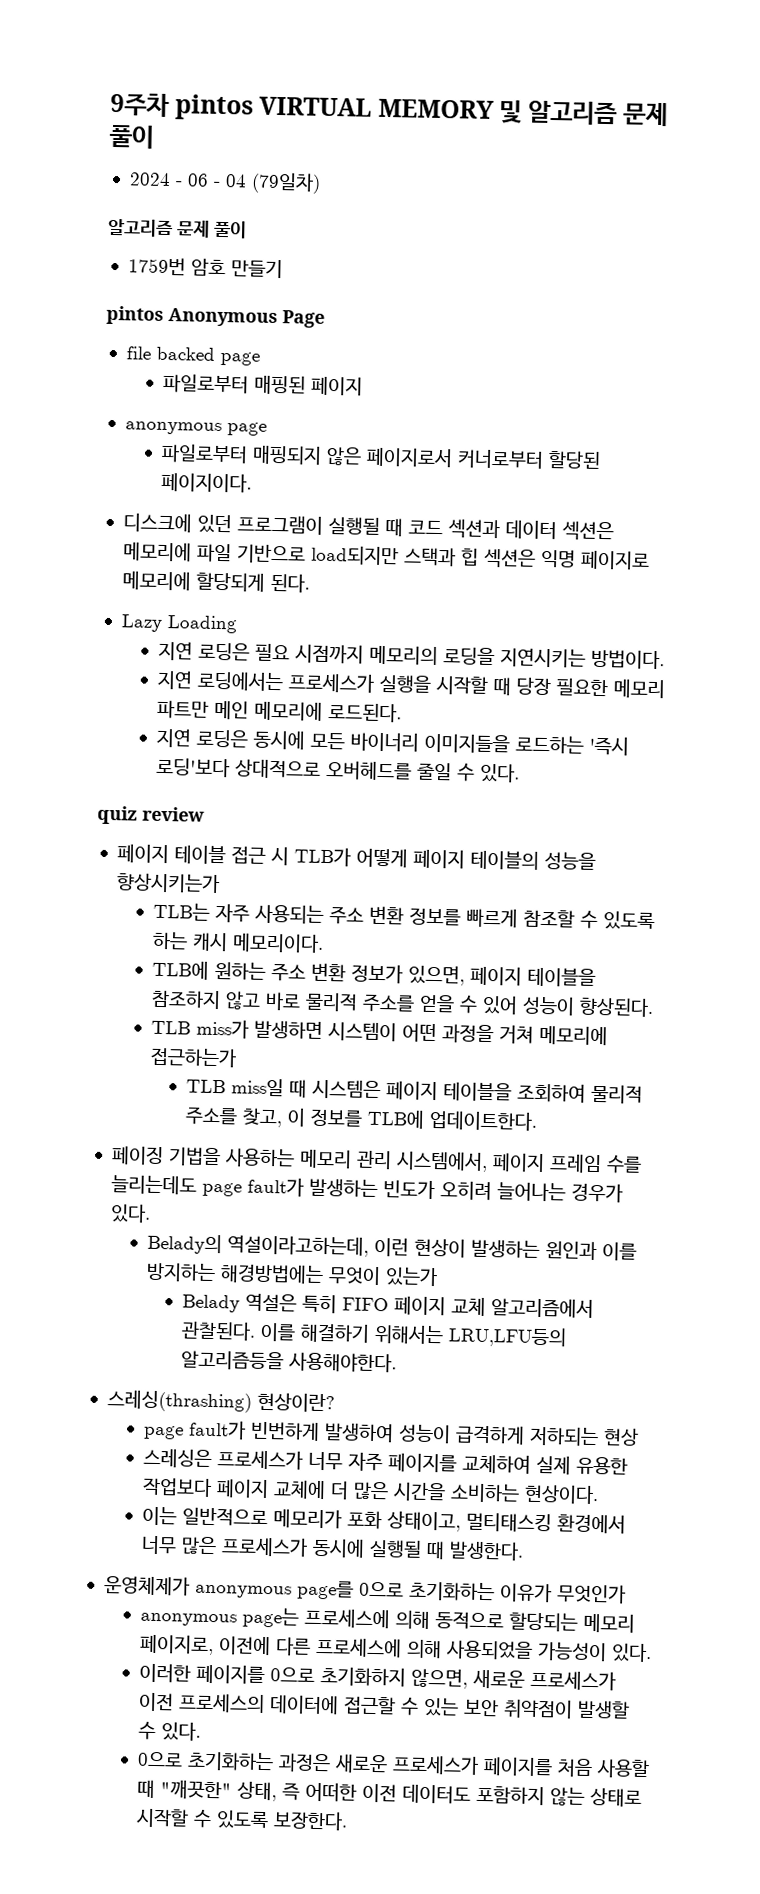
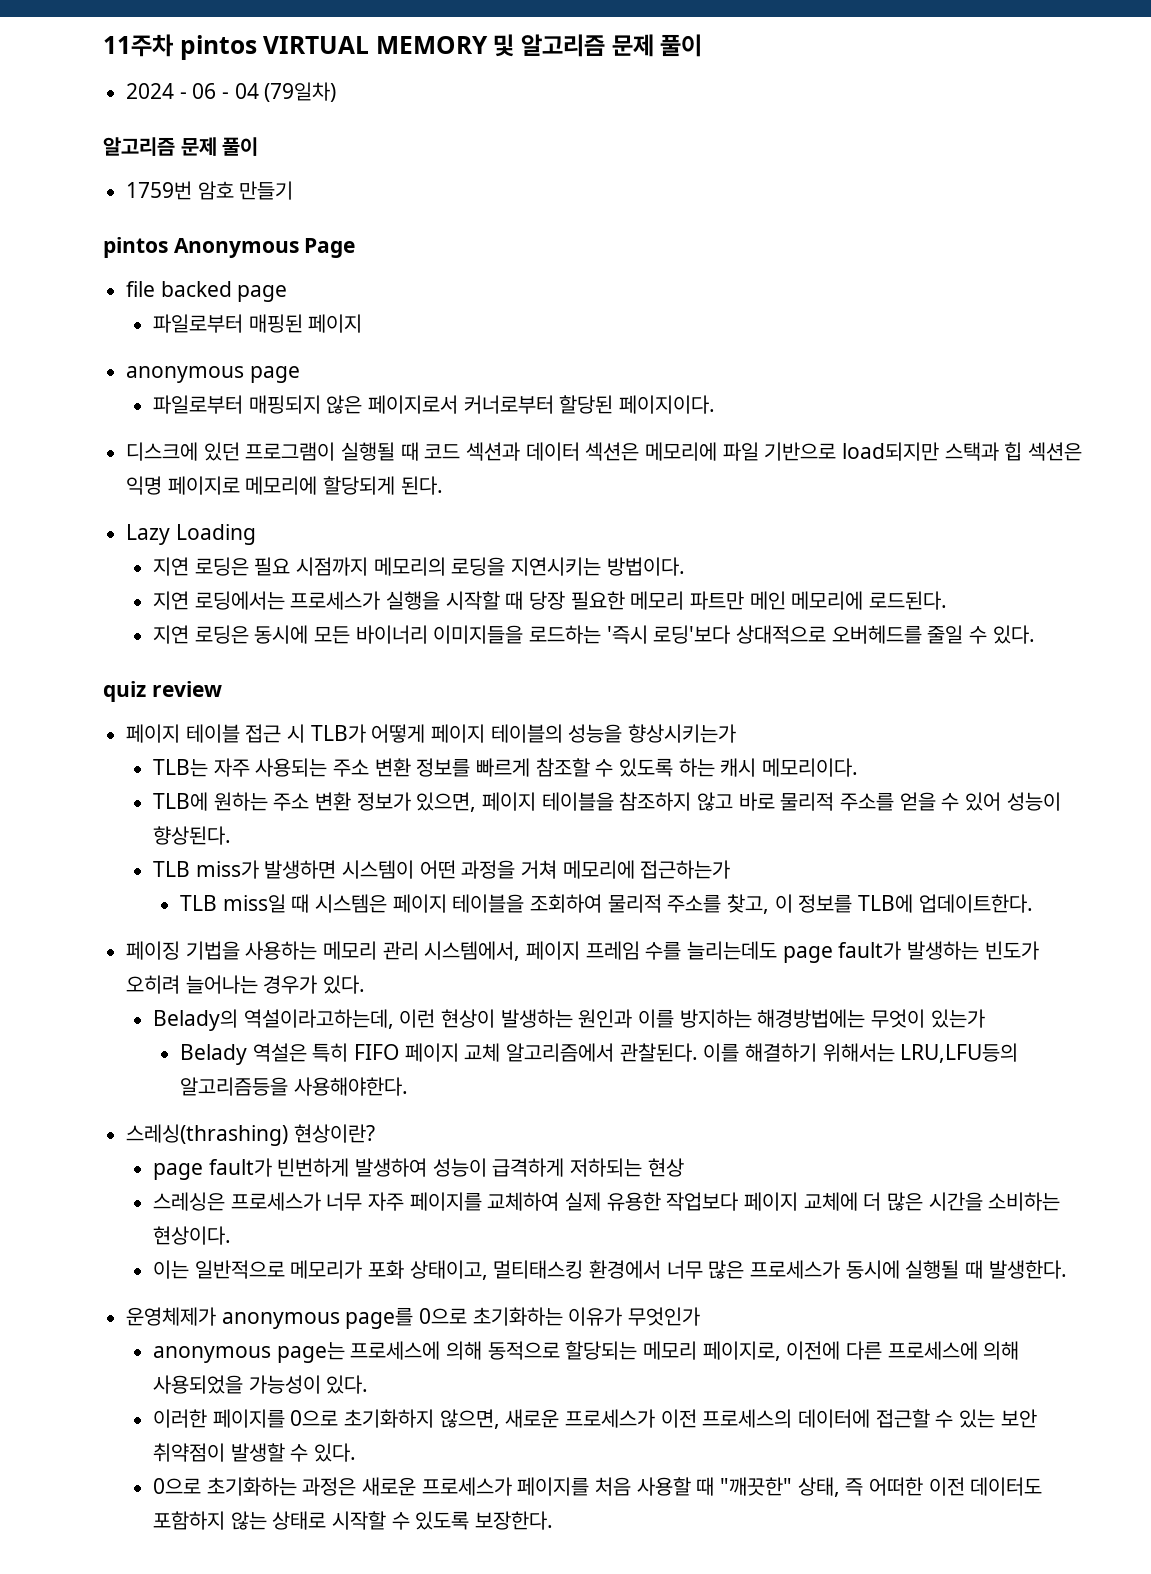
[110,92,170,117] 9주차 -> [103,34,174,57] 11주차

